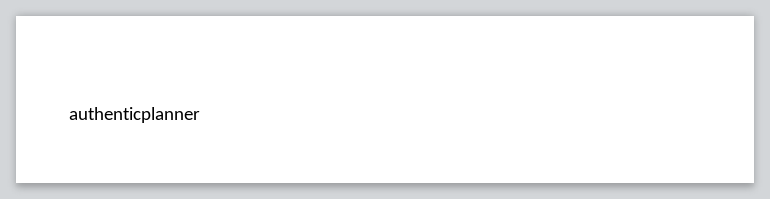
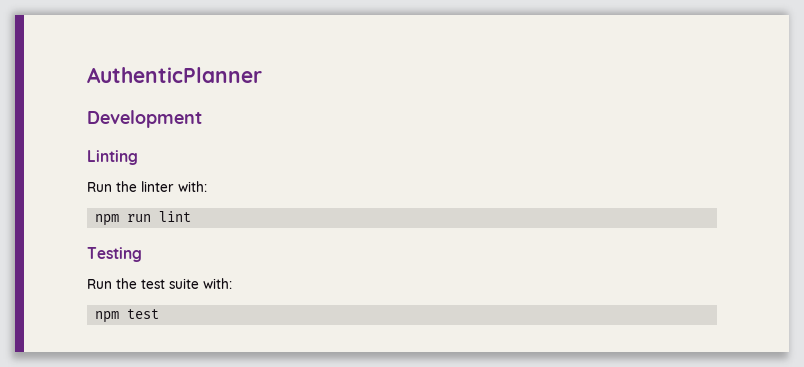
[69,107,200,123] authenticplanner -> [87,67,262,83] [87,110,202,128] [87,150,138,165] [87,181,207,192] [95,211,192,226] [87,247,142,262] [87,278,232,289] [95,309,160,323] AuthenticPlanner // Development // Linting // Run the linter with: // npm run lint // Testing // Run the test suite with: // npm test

